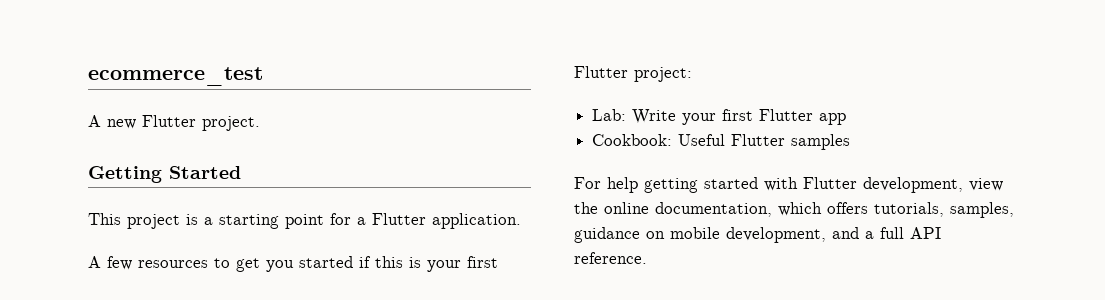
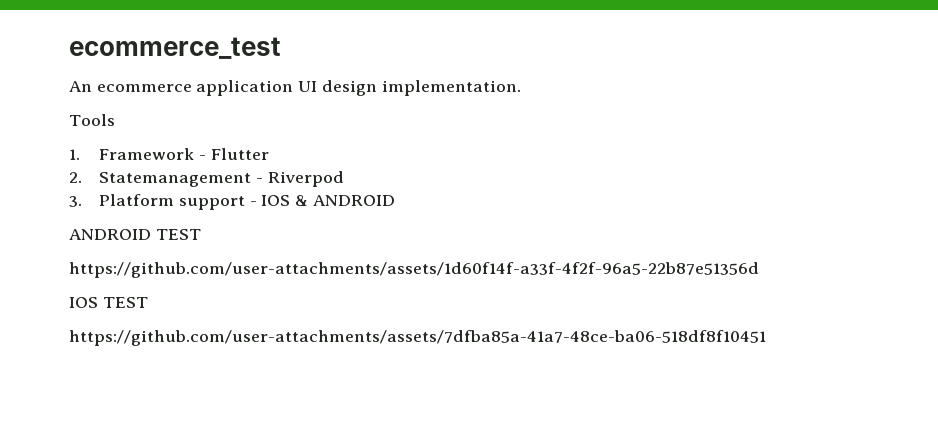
[88,115,260,131] [88,166,241,183] [88,213,521,229] [88,256,498,272] [574,66,692,82] [592,109,847,125] [592,134,851,150] [574,177,1003,193] [574,202,1014,218] [574,227,941,243] [574,252,647,264] A new Flutter project. // Getting Started // This project is a starting point for a Flutter application. // A few resources to get you started if this is your first Flutter project: // Lab: Write your first Flutter app // Cookbook: Useful Flutter samples // For help getting started with Flutter development, view the online documentation, which offers tutorials, samples, guidance on mobile development, and a full API reference. -> [69,80,521,96] [69,114,115,126] [69,148,269,160] [69,171,344,187] [69,194,395,210] [69,229,201,240] [69,262,759,278] [69,297,148,308] [69,330,766,346] An ecommerce application UI design implementation. // Tools // 1. Framework - Flutter // 2. Statemanagement - Riverpod // 3. Platform support - IOS & ANDROID // ANDROID TEST // https://github.com/user-attachments/assets/1d60f14f-a33f-4f2f-96a5-22b87e51356d // IOS TEST // https://github.com/user-attachments/assets/7dfba85a-41a7-48ce-ba06-518df8f10451

